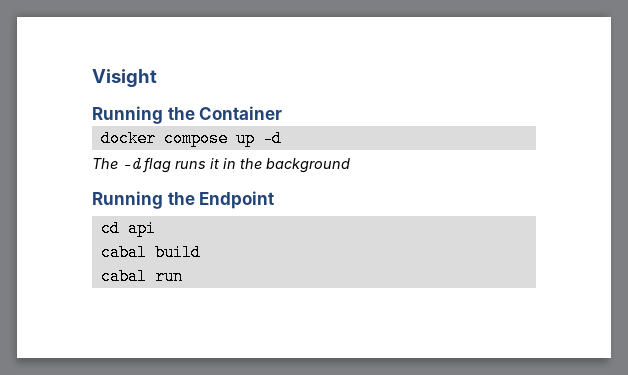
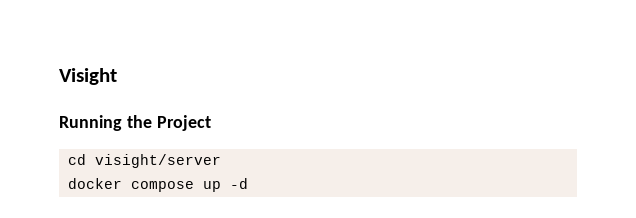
[199,106,283,120] Container -> [156,115,211,131] [67,154,221,168] Project // cd visight/server
[92,157,350,173] [92,191,275,209] [100,220,156,237] [100,244,201,261] [100,268,183,285] // The -d flag runs it in the background // Running the Endpoint // cd api // cabal build // cabal run -> (248, 183) none

